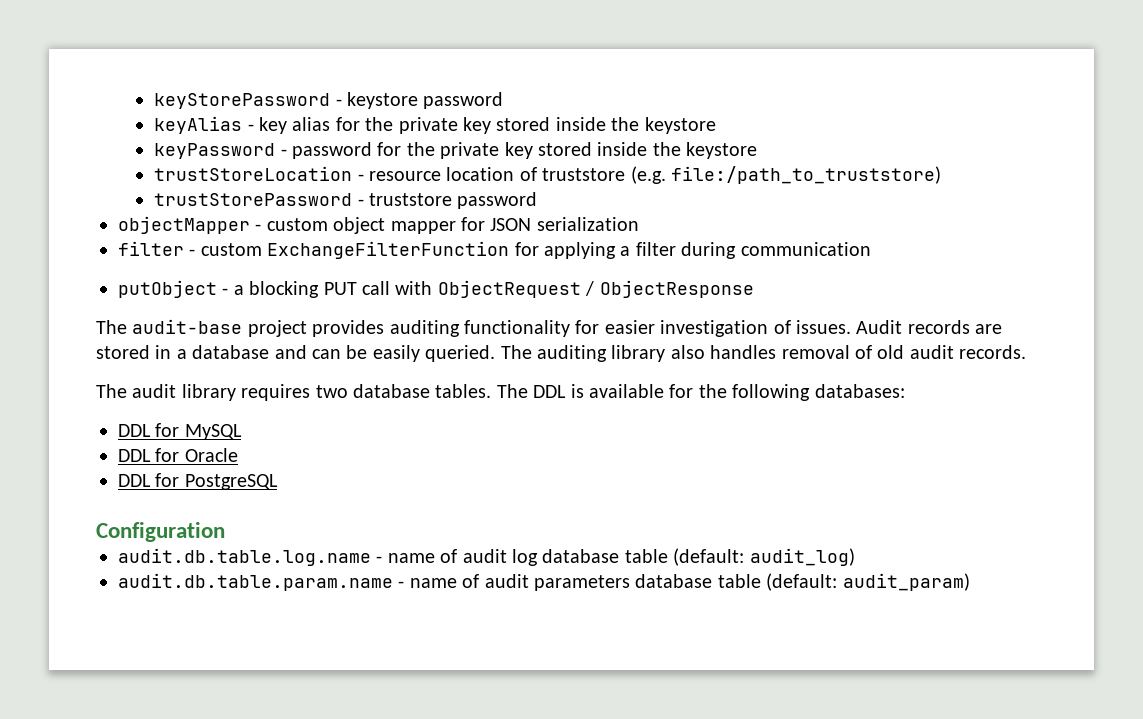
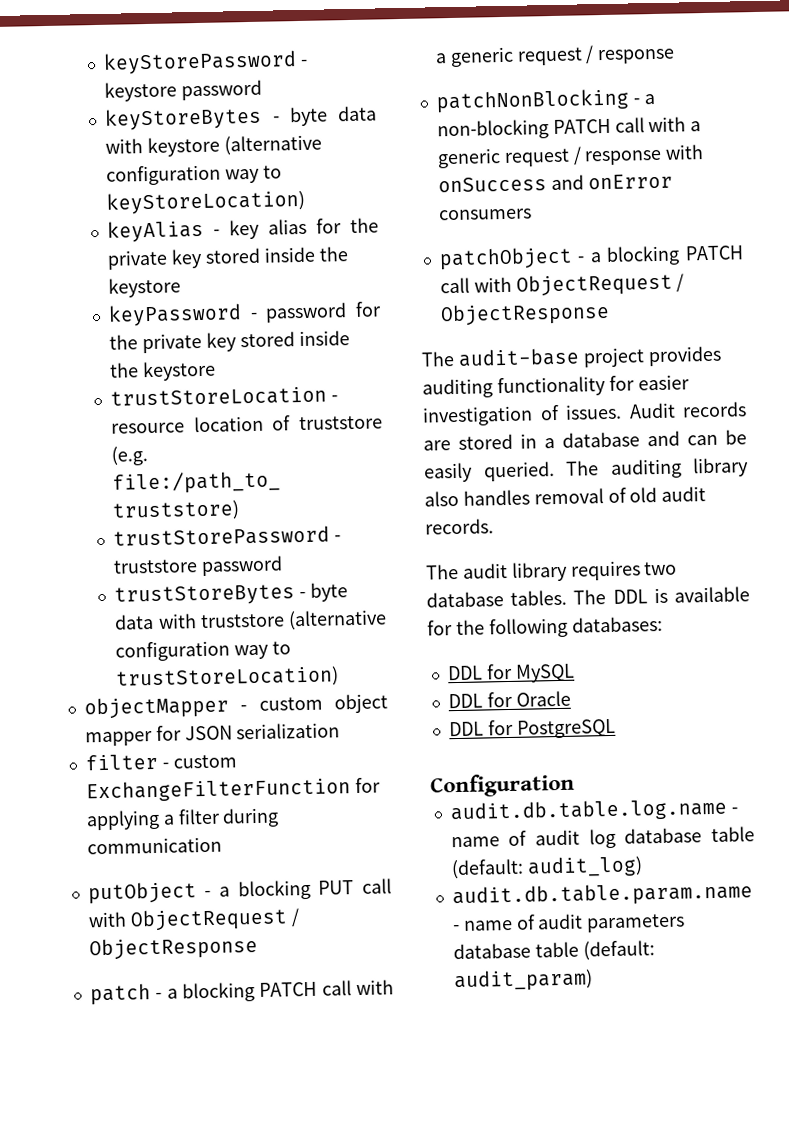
(504, 100) none -> [104,105,378,131] [105,134,323,158] [106,164,283,186] [106,189,306,215] // keyStoreBytes - byte data with keystore (alternative configuration way to keyStoreLocation)
(538, 200) none -> [114,582,349,607] [114,609,388,631] [115,640,292,662] [116,666,340,690] // trustStoreBytes - byte data with truststore (alternative configuration way to trustStoreLocation)
(754, 289) none -> [89,979,395,1006] [434,45,676,68] [435,88,655,114] [436,116,702,141] [436,144,705,169] [437,173,673,193] [437,208,532,221] [438,245,744,271] [439,272,685,297] [439,301,610,327] // patch - a blocking PATCH call with a generic request / response // patchNonBlocking - a non-blocking PATCH call with a generic request / response with onSuccess and onError consumers // patchObject - a blocking PATCH call with ObjectRequest / ObjectResponse

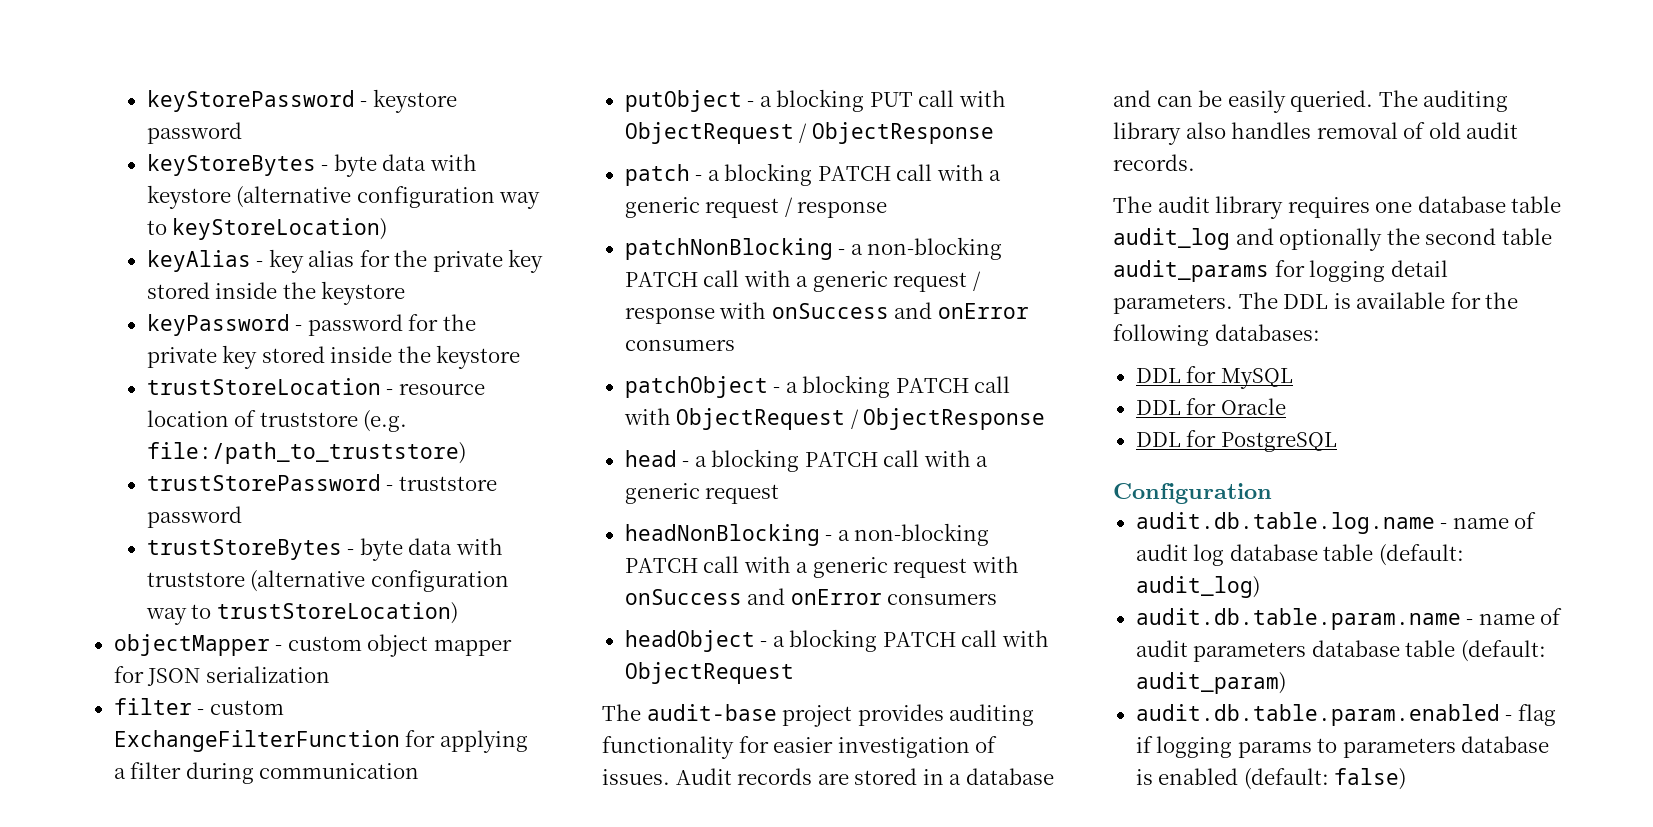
(610, 314) none -> [624,449,989,472] [624,483,780,504] [624,523,990,546] [624,556,1019,578] [624,588,998,605] [624,629,1049,652] [624,662,794,684] // head - a blocking PATCH call with a generic request // headNonBlocking - a non-blocking PATCH call with a generic request with onSuccess and onError consumers // headObject - a blocking PATCH call with ObjectRequest
[643,561,678,576] [426,589,568,608] two database tables. -> [1375,196,1562,213] [1113,228,1552,251] [1113,260,1448,282] [1113,294,1233,314] one database table audit_log and optionally the second table audit_params for logging detail parameters.
(593, 980) none -> [1135,704,1556,726] [1135,736,1550,758] [1135,768,1407,790] // audit.db.table.param.enabled - flag if logging params to parameters database is enabled (default: false)

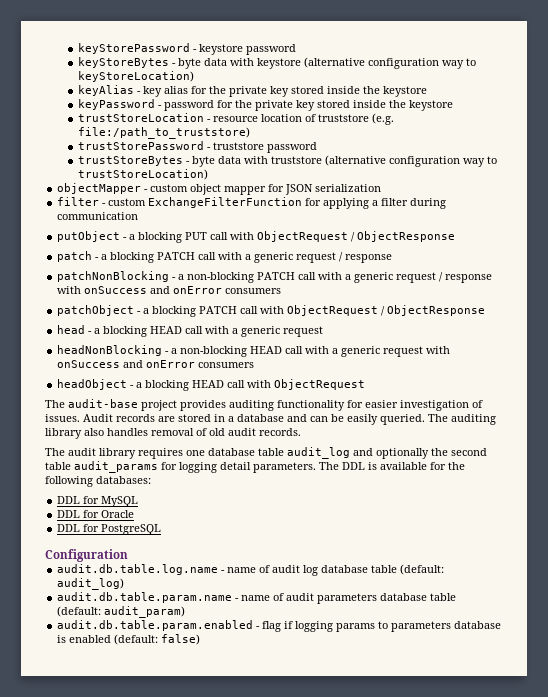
[804,452,878,467] PATCH -> [150,326,183,334] HEAD
[624,558,698,573] PATCH -> [250,346,283,354] HEAD
[882,632,956,647] PATCH -> [192,380,225,388] HEAD

